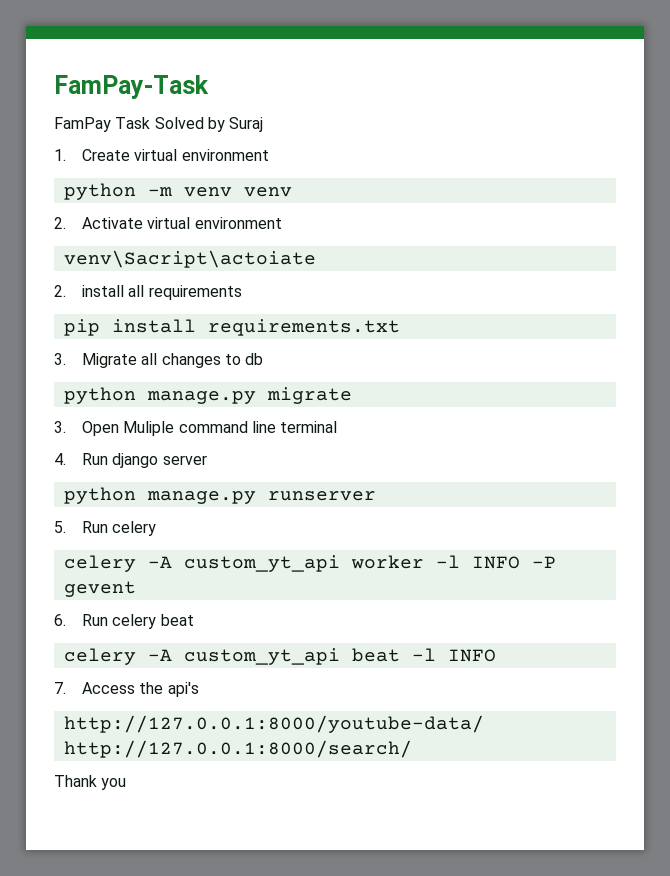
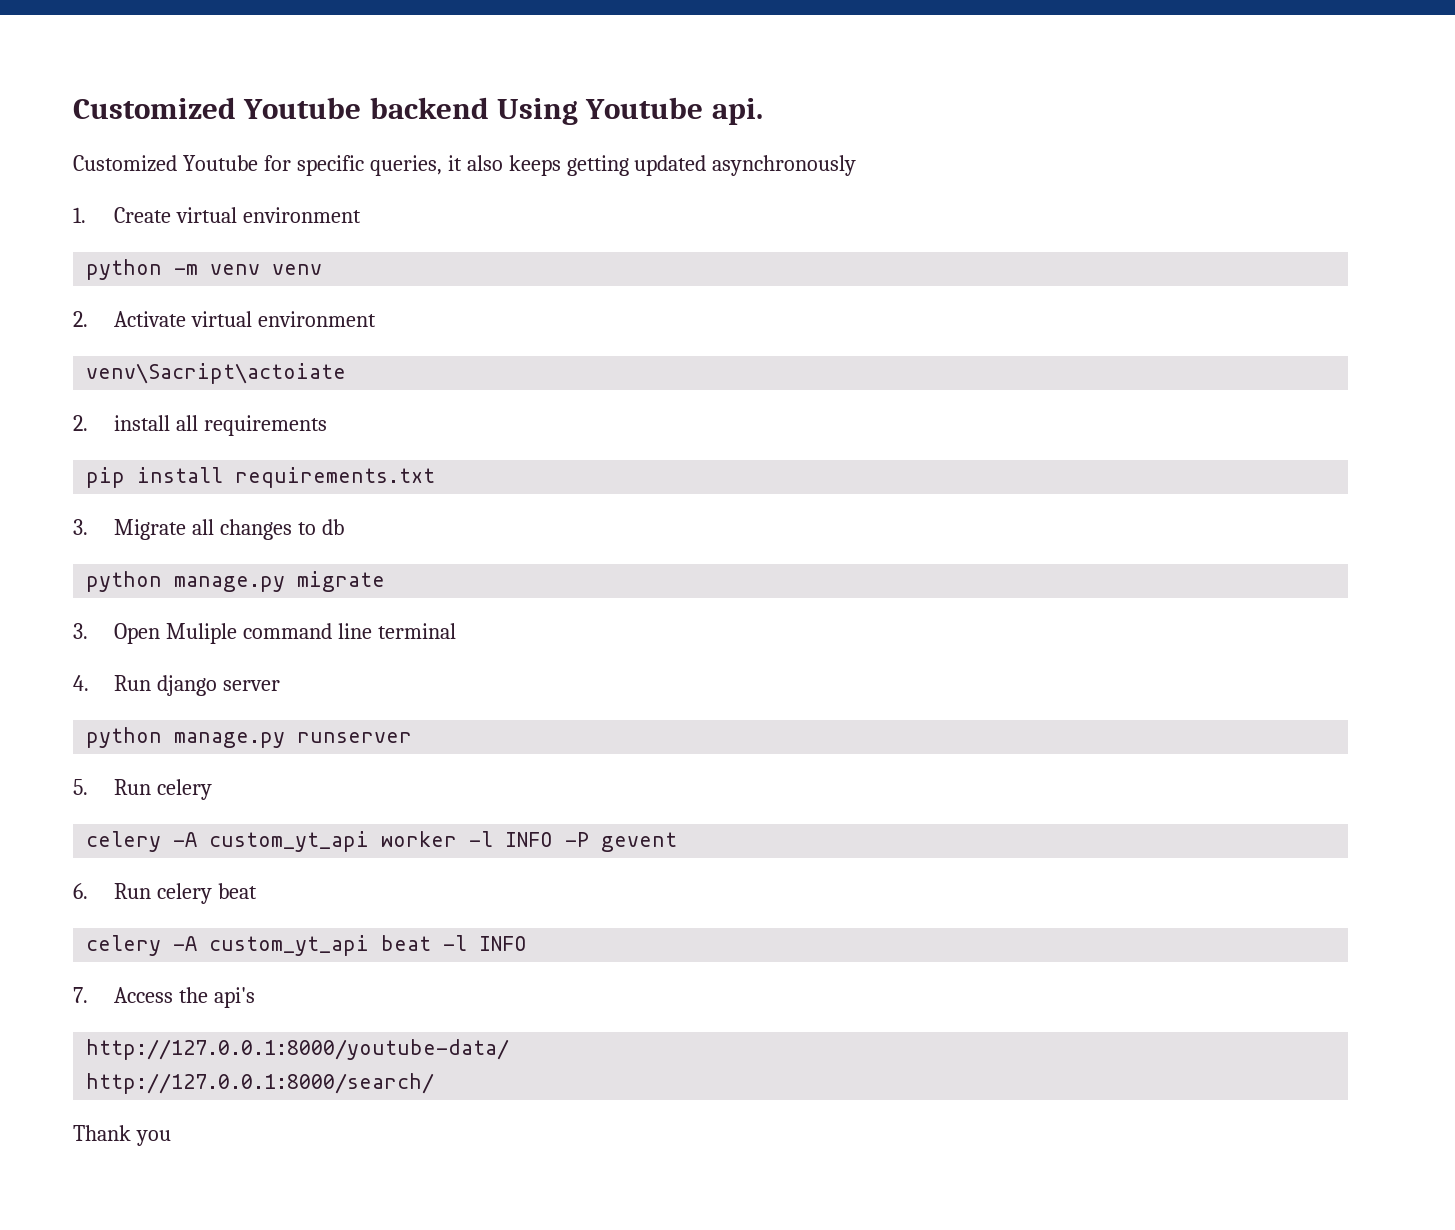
[54,75,209,99] [54,117,264,132] FamPay-Task // FamPay Task Solved by Suraj -> [73,97,763,125] [73,155,857,176] Customized Youtube backend Using Youtube api. // Customized Youtube for specific queries, it also keeps getting updated asynchronously

